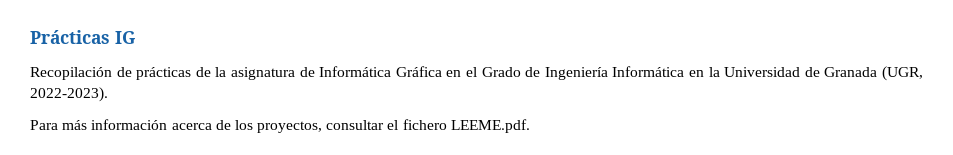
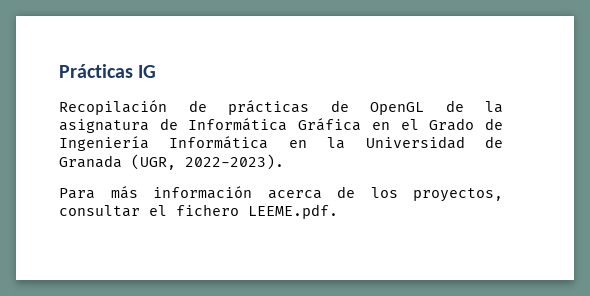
(211, 72) none -> [370,100,464,115] OpenGL de

